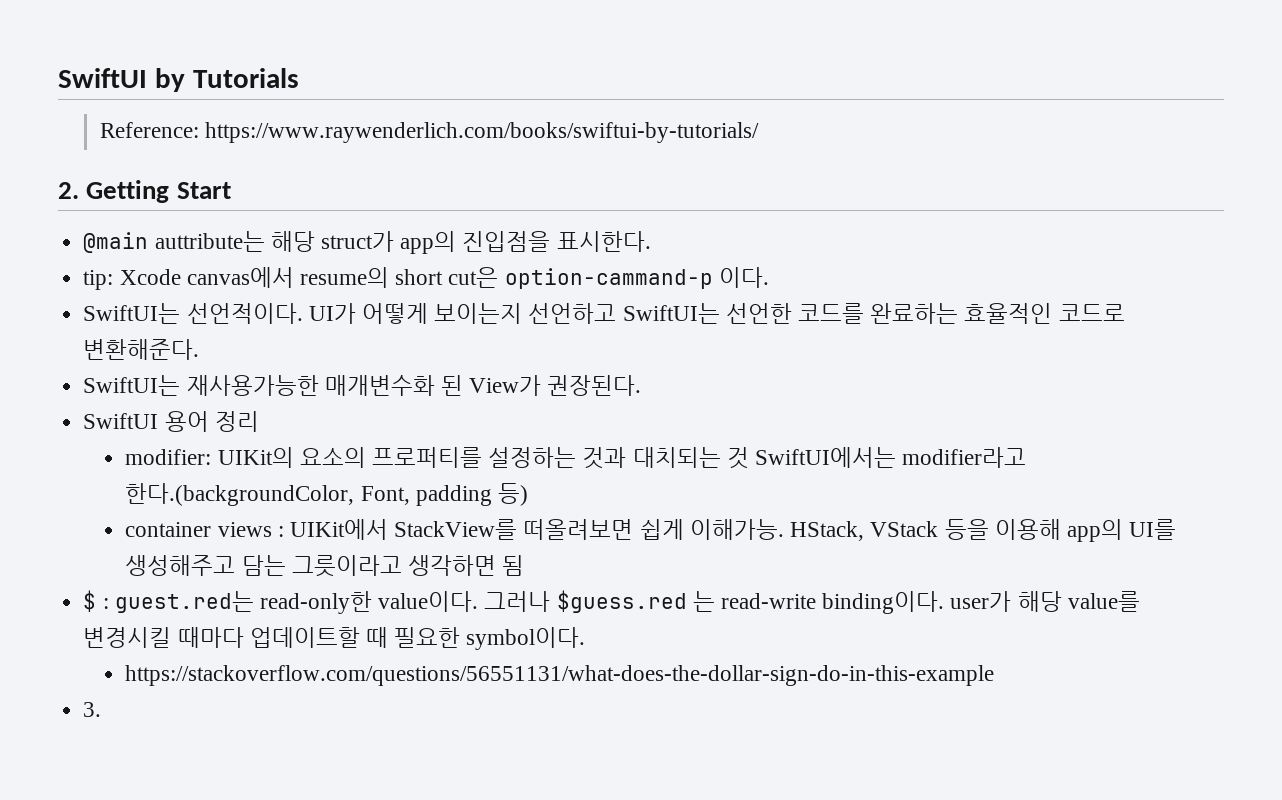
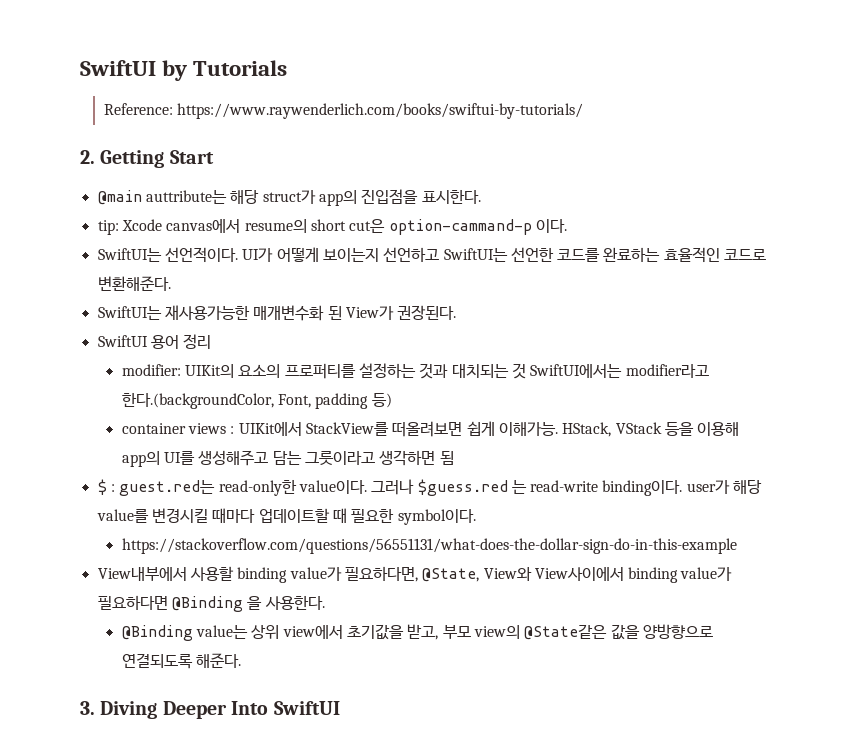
[83,702,102,717] 3. -> [97,566,733,583] [97,595,325,612] [121,624,713,641] [121,653,241,669] [80,701,340,719] View내부에서 사용할 binding value가 필요하다면, @State, View와 View사이에서 binding value가 필요하다면 @Binding 을 사용한다. // @Binding value는 상위 view에서 초기값을 받고, 부모 view의 @State같은 값을 양방향으로 연결되도록 해준다. // 3. Diving Deeper Into SwiftUI

